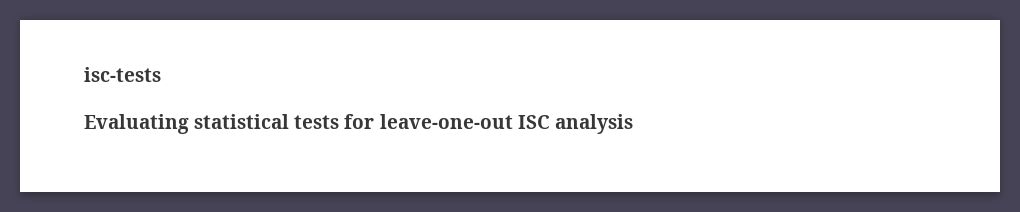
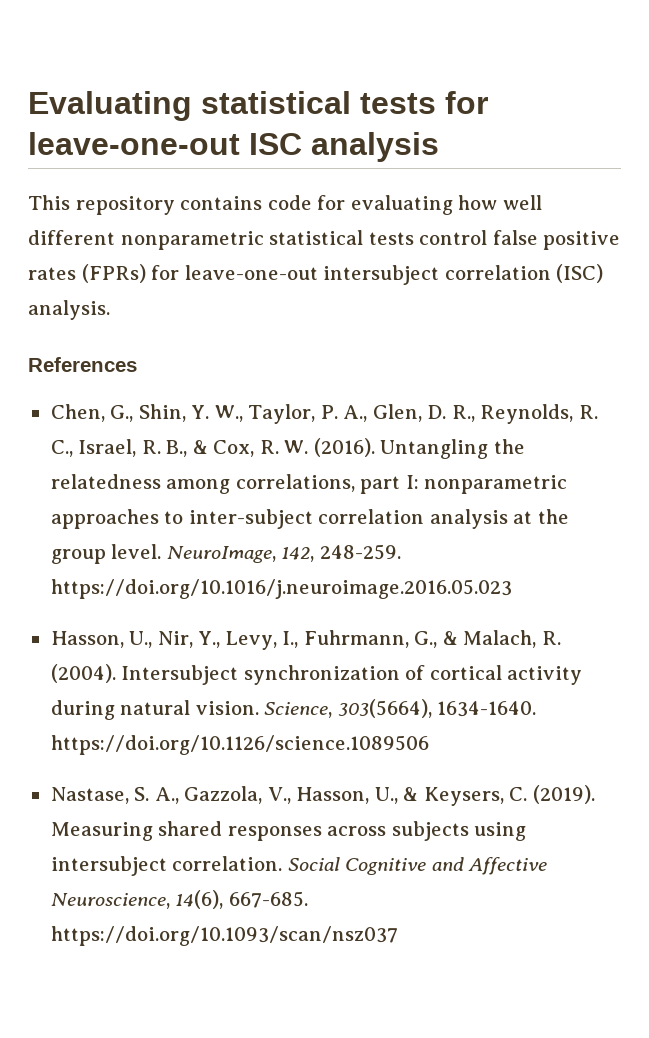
[84,67,161,82] isc-tests // -> (28, 106) none
(633, 124) none -> [28,195,542,215] [28,230,621,250] [28,264,604,285] [28,300,110,320] [28,357,137,372] [50,404,598,424] [50,438,525,459] [50,474,568,494] [50,509,569,529] [50,544,401,564] [50,579,512,599] [50,630,561,650] [50,664,583,685] [50,699,537,720] [50,735,429,755] [50,785,595,806] [50,821,527,841] [50,856,548,876] [50,890,308,909] [50,926,398,946] // This repository contains code for evaluating how well different nonparametric statistical tests control false positive rates (FPRs) for leave-one-out intersubject correlation (ISC) analysis. // References // Chen, G., Shin, Y. W., Taylor, P. A., Glen, D. R., Reynolds, R. C., Israel, R. B., & Cox, R. W. (2016). Untangling the relatedness among correlations, part I: nonparametric approaches to inter-subject correlation analysis at the group level. NeuroImage, 142, 248-259. https://doi.org/10.1016/j.neuroimage.2016.05.023 // Hasson, U., Nir, Y., Levy, I., Fuhrmann, G., & Malach, R. (2004). Intersubject synchronization of cortical activity during natural vision. Science, 303(5664), 1634-1640. https://doi.org/10.1126/science.1089506 // Nastase, S. A., Gazzola, V., Hasson, U., & Keysers, C. (2019). Measuring shared responses across subjects using intersubject correlation. Social Cognitive and Affective Neuroscience, 14(6), 667-685. https://doi.org/10.1093/scan/nsz037

